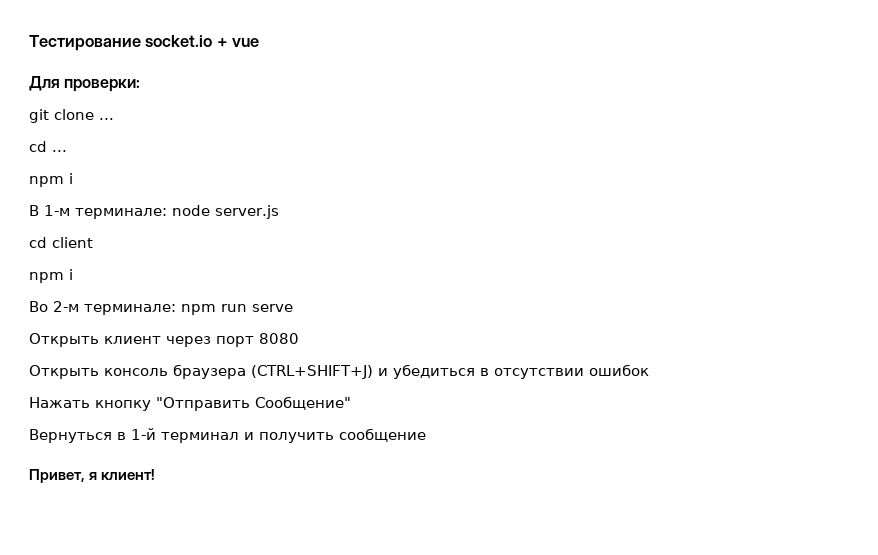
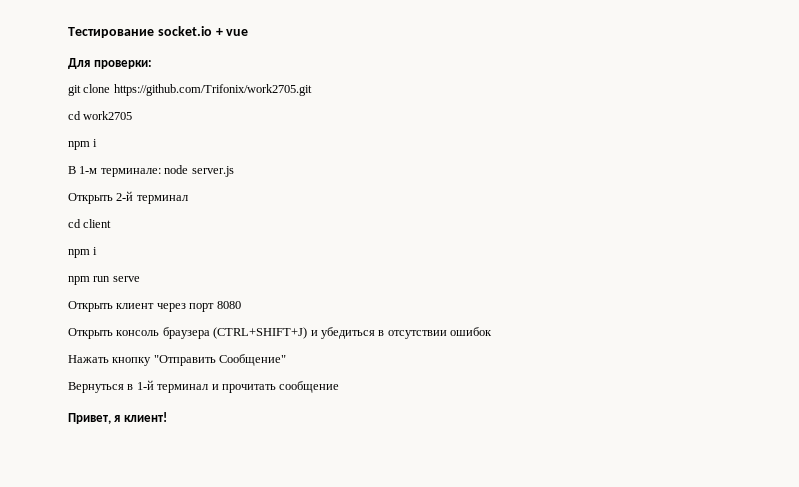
[99,118,114,120] [29,141,67,152] ... // cd ... -> [113,84,312,96] [68,111,133,120] https://github.com/Trifonix/work2705.git // cd work2705
(279, 212) none -> [68,191,188,204] // Открыть 2-й терминал
[29,301,176,315] Во 2-м терминале: -> (98, 251) none
[259,432,334,443] получить -> [221,384,276,393] прочитать

